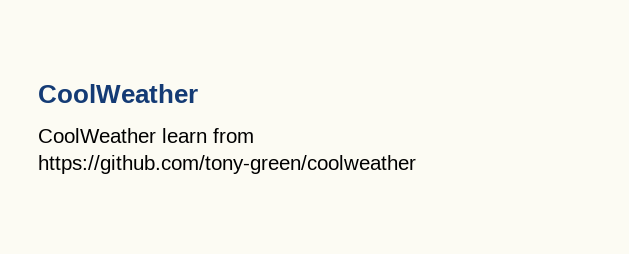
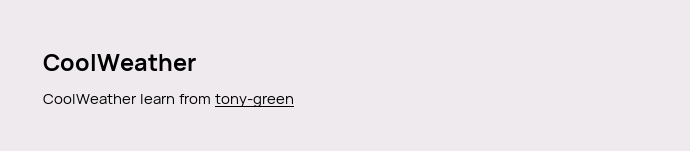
[38,155,416,174] https://github.com/tony-green/coolweather -> [215,94,295,107] tony-green

